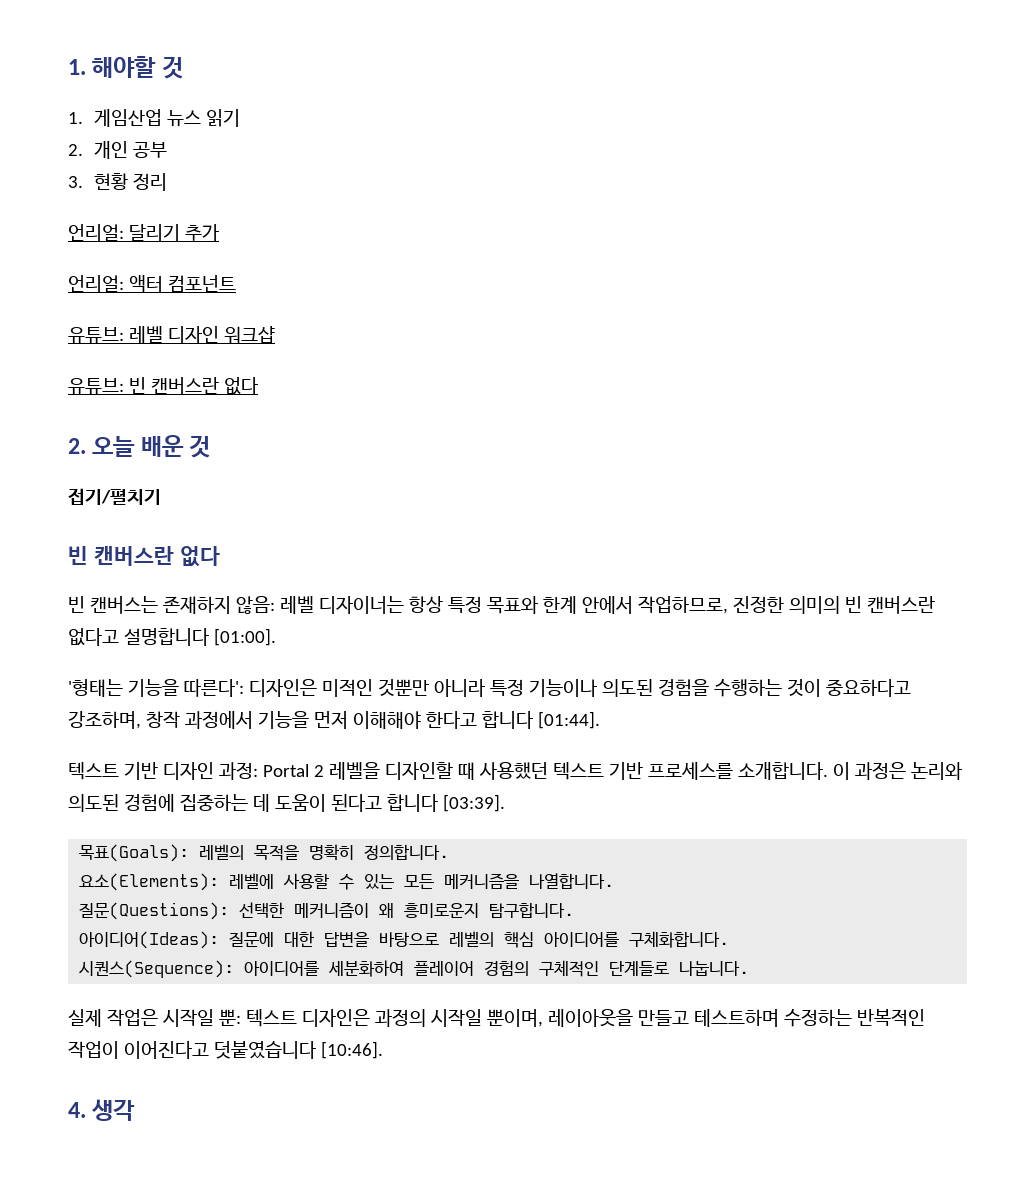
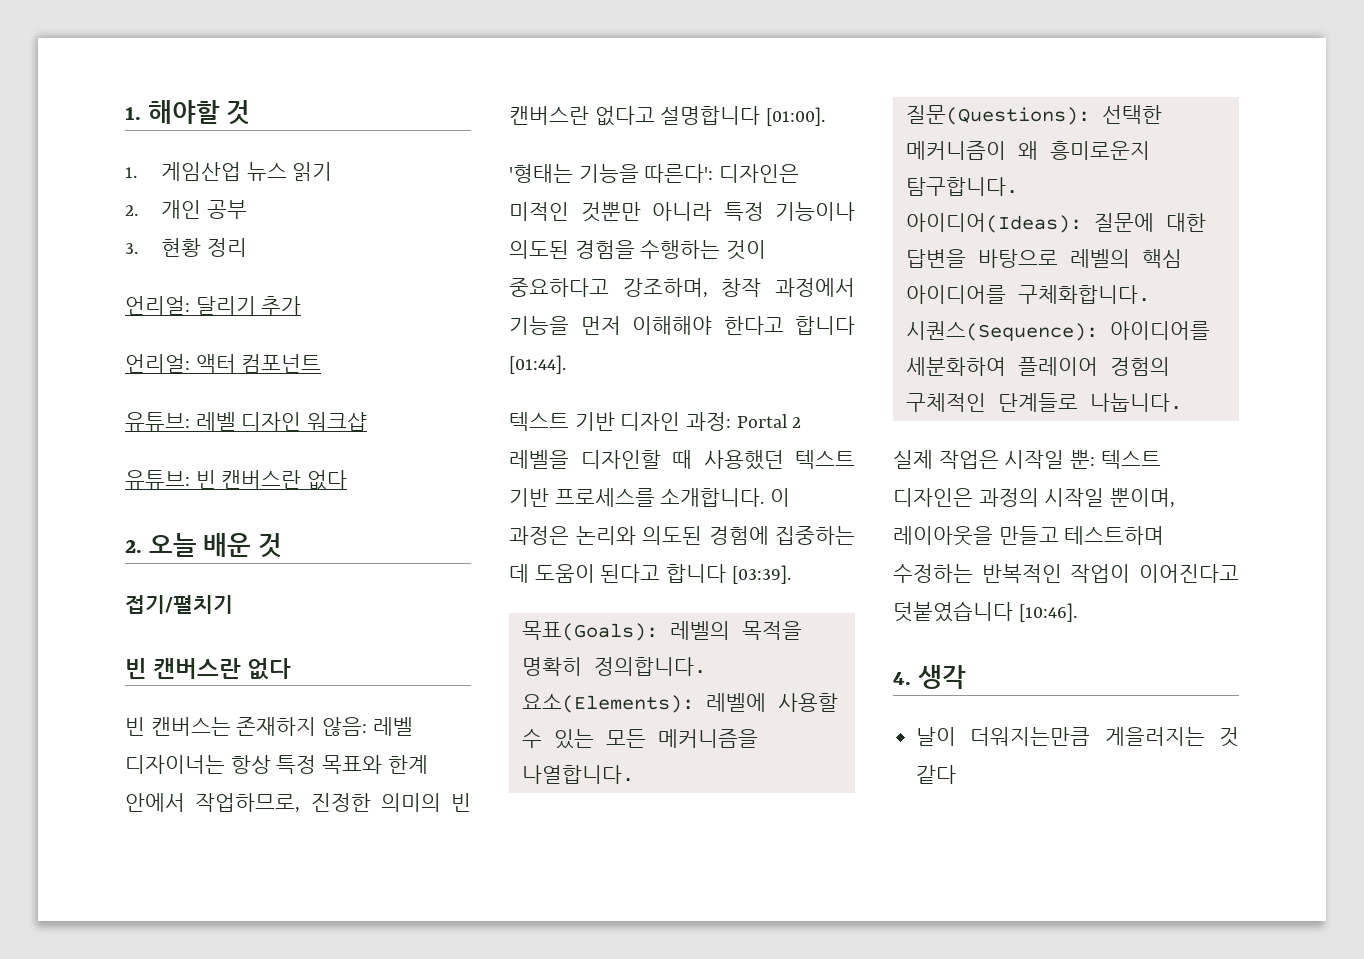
(136, 1110) none -> [916,727,1239,747] [916,765,957,784] // 날이 더워지는만큼 게을러지는 것 같다

